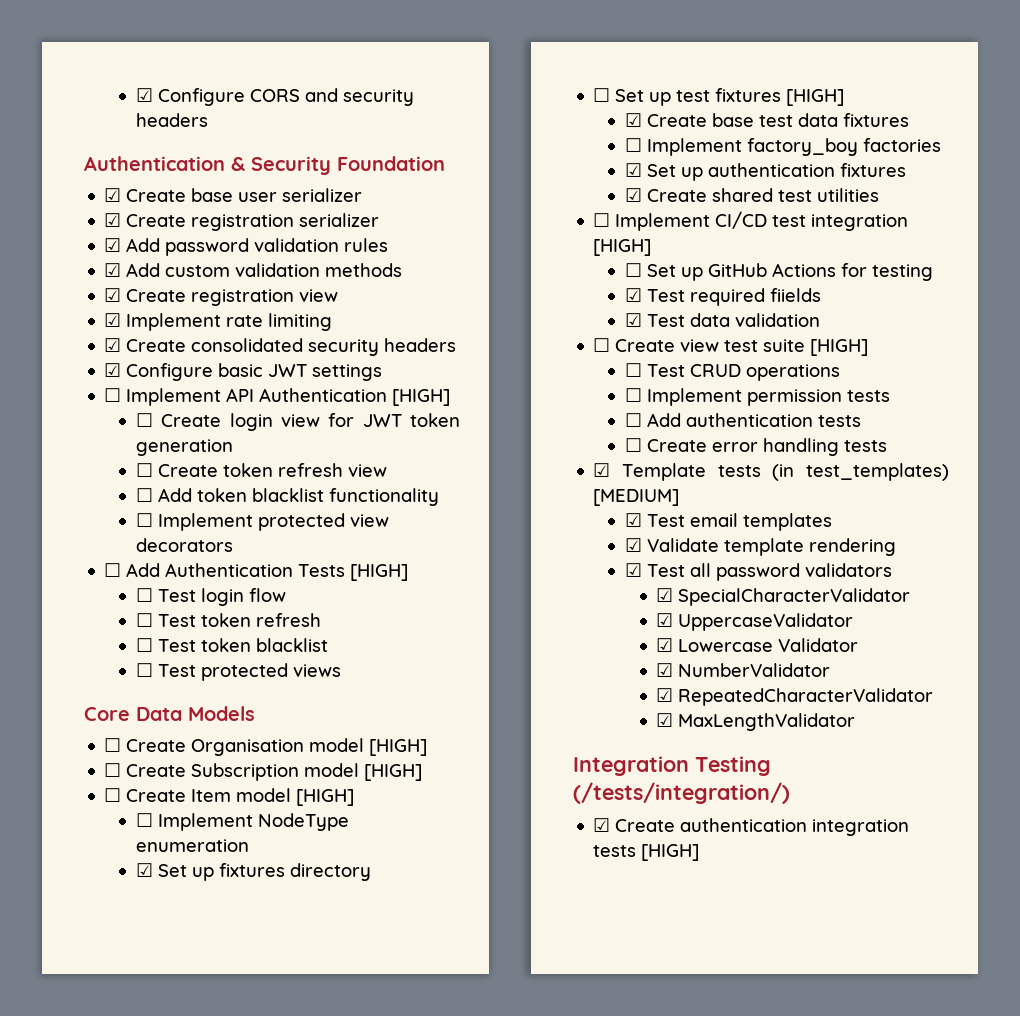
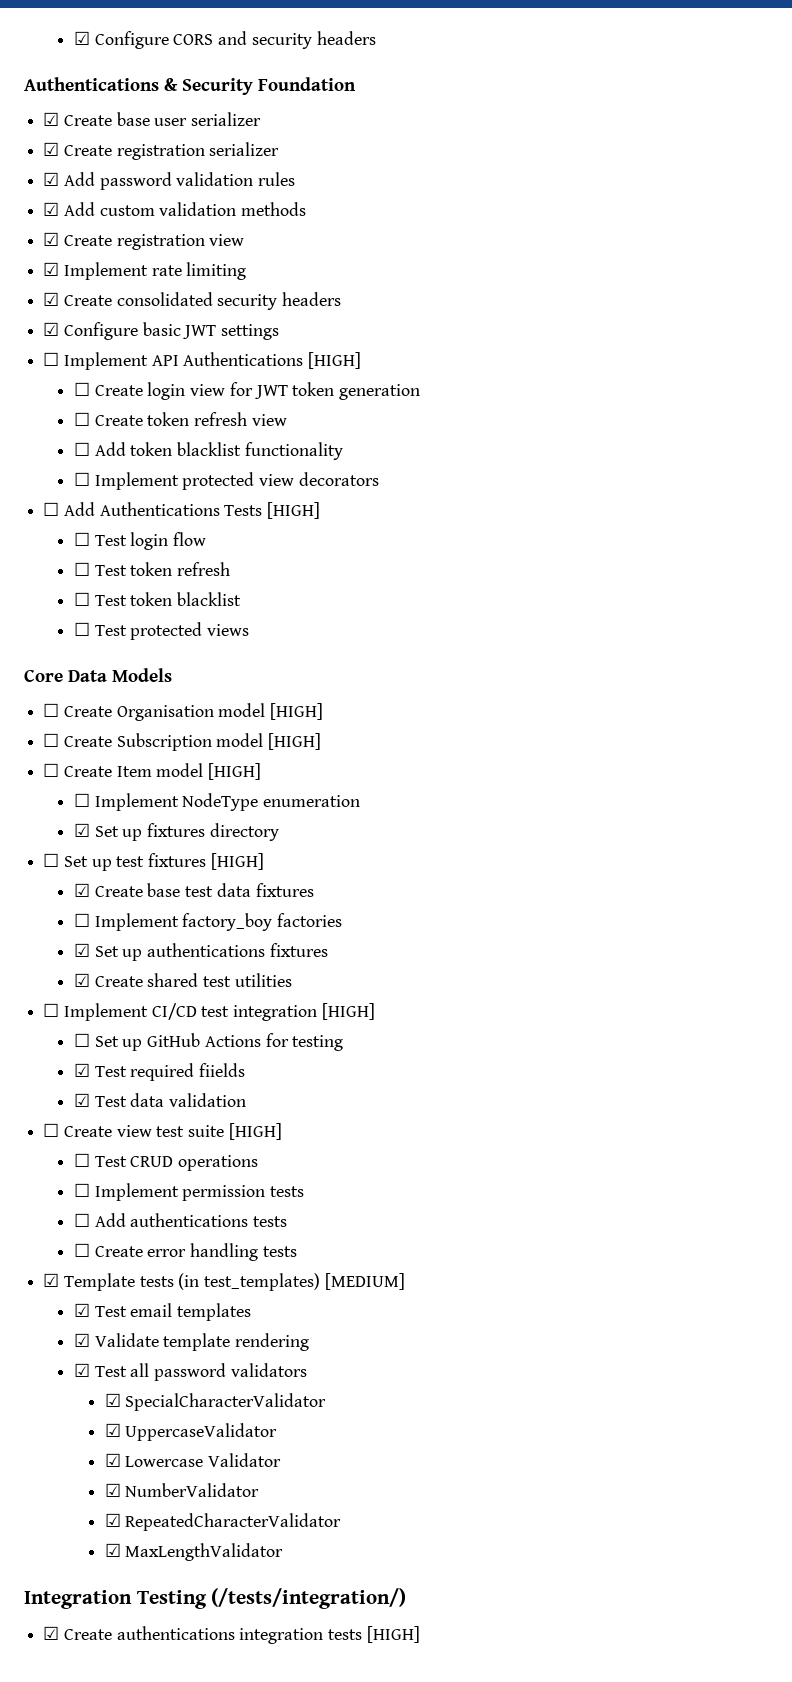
[84,156,225,171] Authentication -> [24,77,159,91] Authentications
[259,388,388,402] Authentication -> [183,352,304,366] Authentications
[165,563,294,577] Authentication -> [99,502,220,516] Authentications
[707,163,835,177] authentication -> [147,943,266,957] authentications
[685,413,813,427] authentication -> [130,1213,249,1227] authentications
[680,818,808,832] authentication -> [116,1626,235,1640] authentications

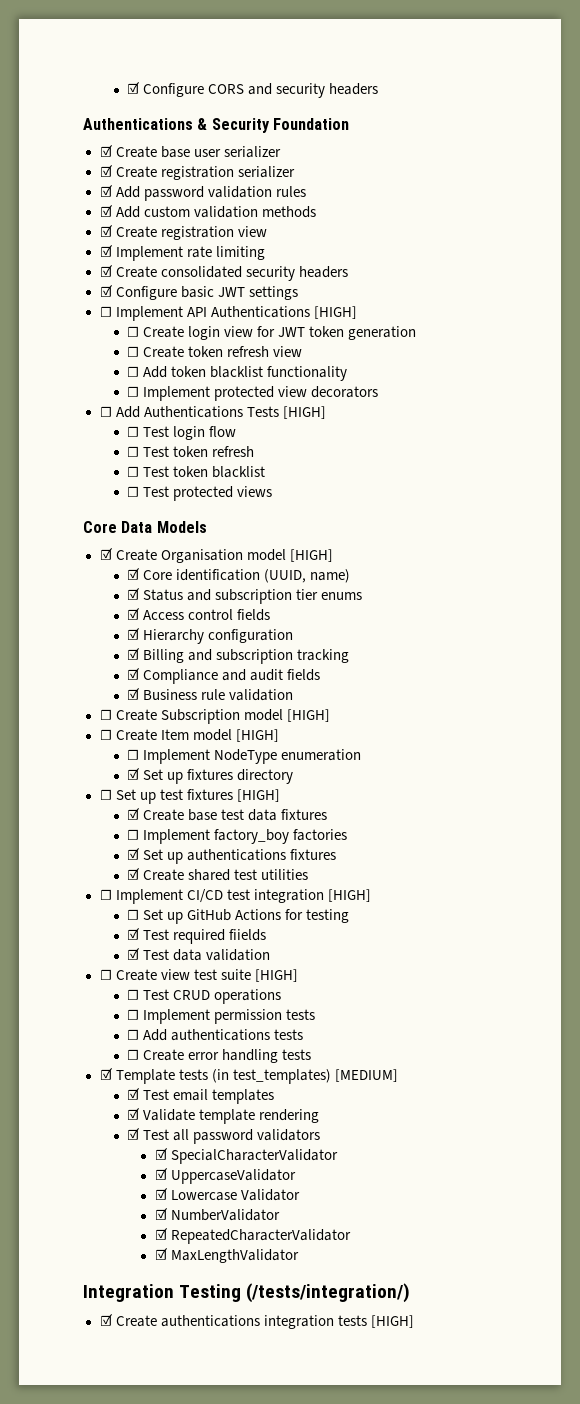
[43,703,60,717] ☐ -> [99,548,113,560] ☑
(324, 711) none -> [127,568,351,583] [127,588,363,604] [127,608,271,621] [127,628,294,644] [127,648,350,664] [127,668,321,684] [127,688,294,701] // ☑ Core identification (UUID, name) // ☑ Status and subscription tier enums // ☑ Access control fields // ☑ Hierarchy configuration // ☑ Billing and subscription tracking // ☑ Compliance and audit fields // ☑ Business rule validation

